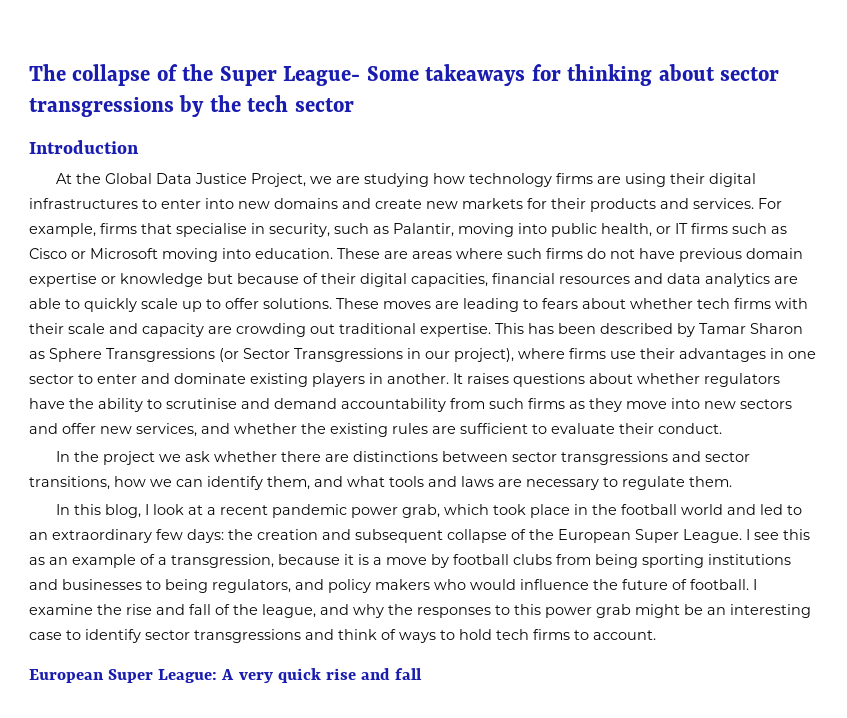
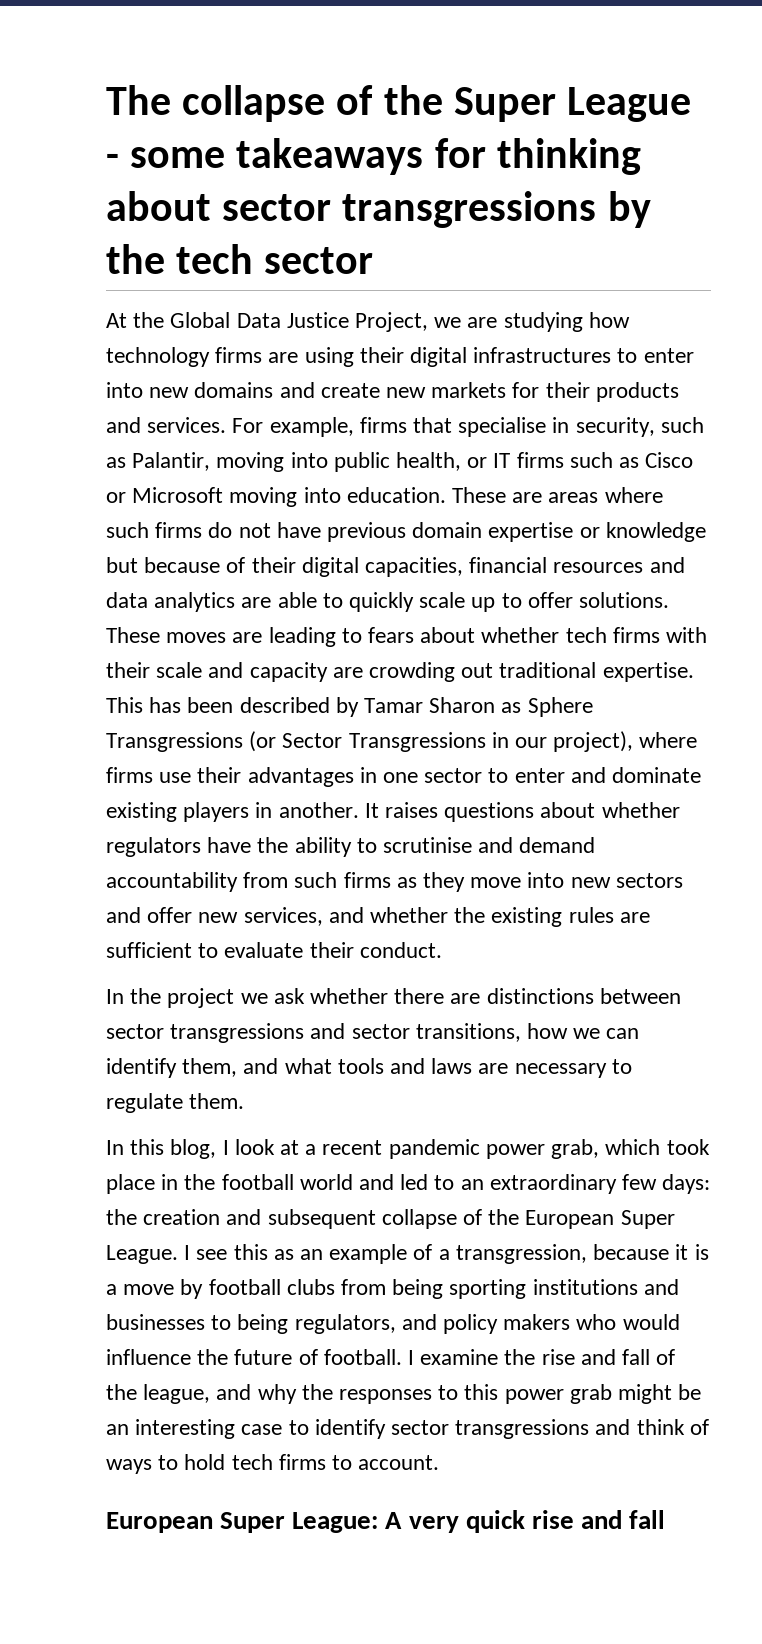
[283,66,419,86] League- Some -> [567,87,692,122] [106,147,226,168] League - some
[29,140,139,154] // Introduction -> (374, 260) none

